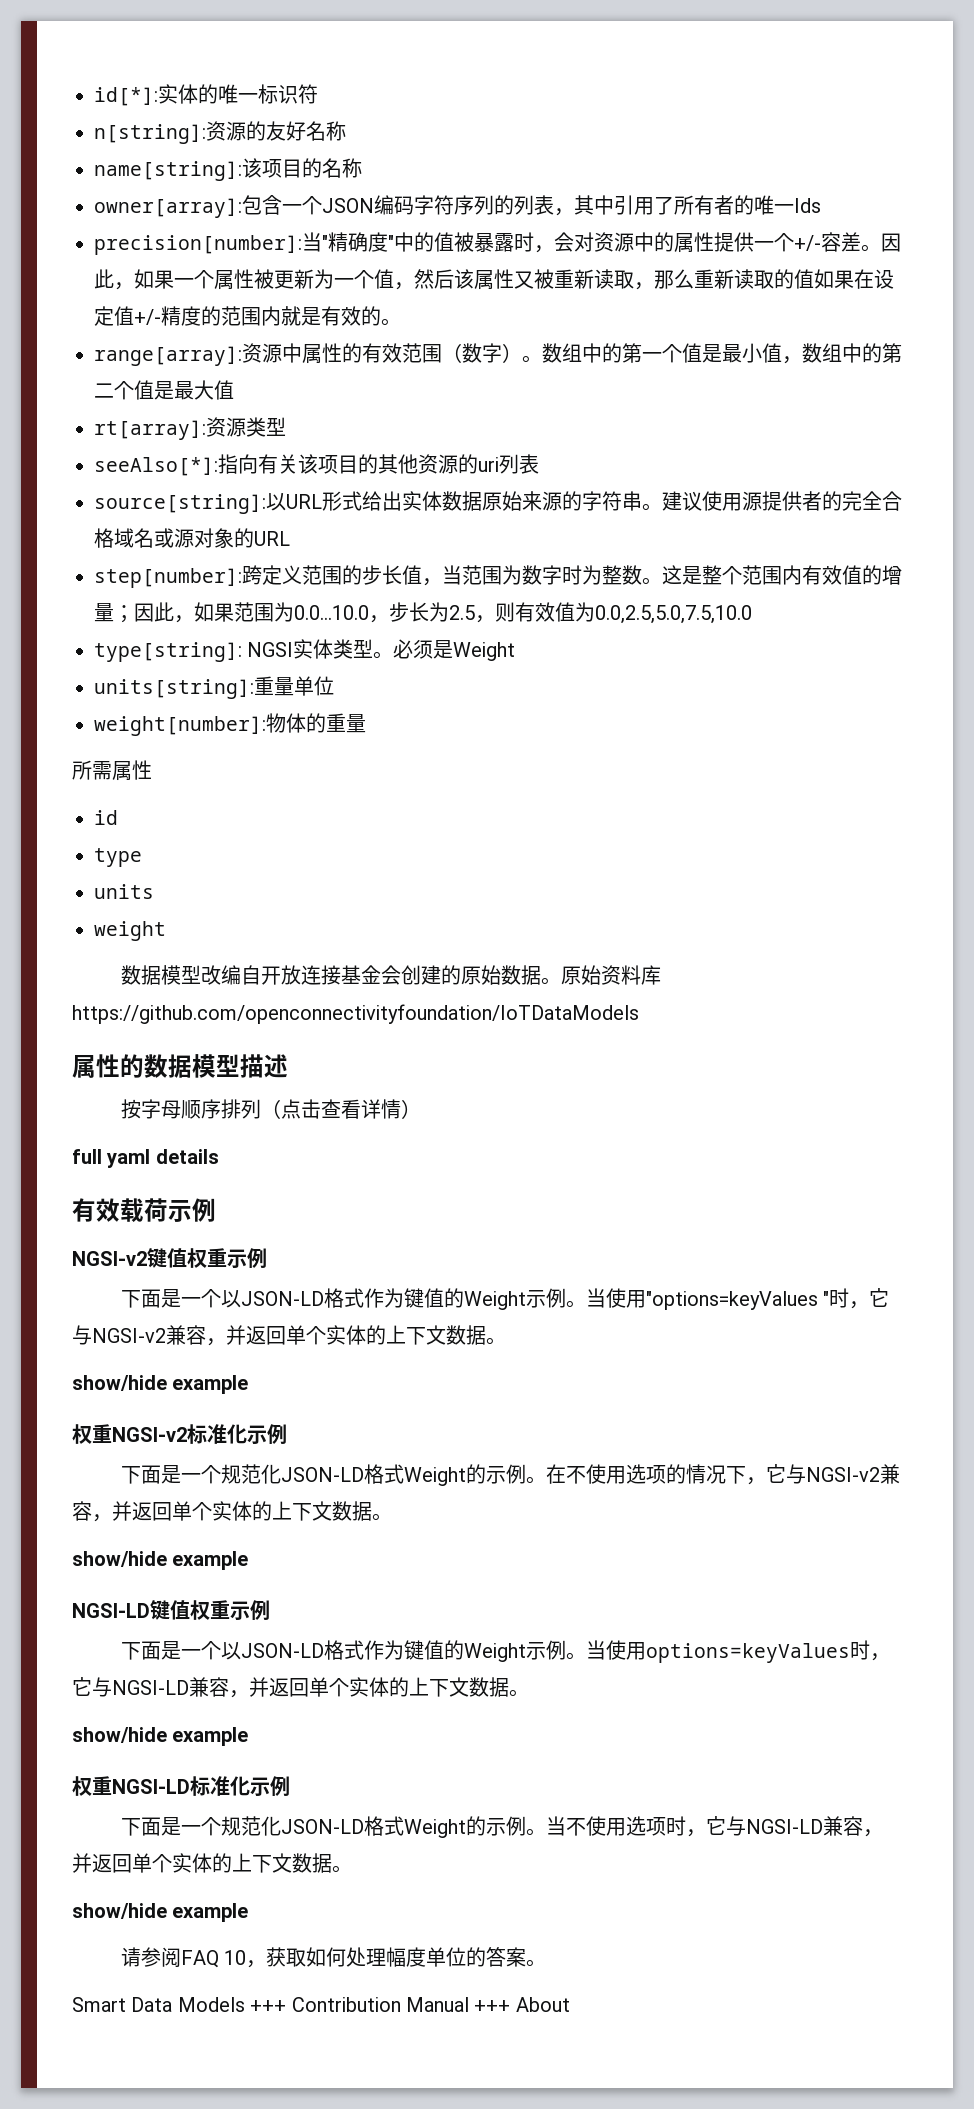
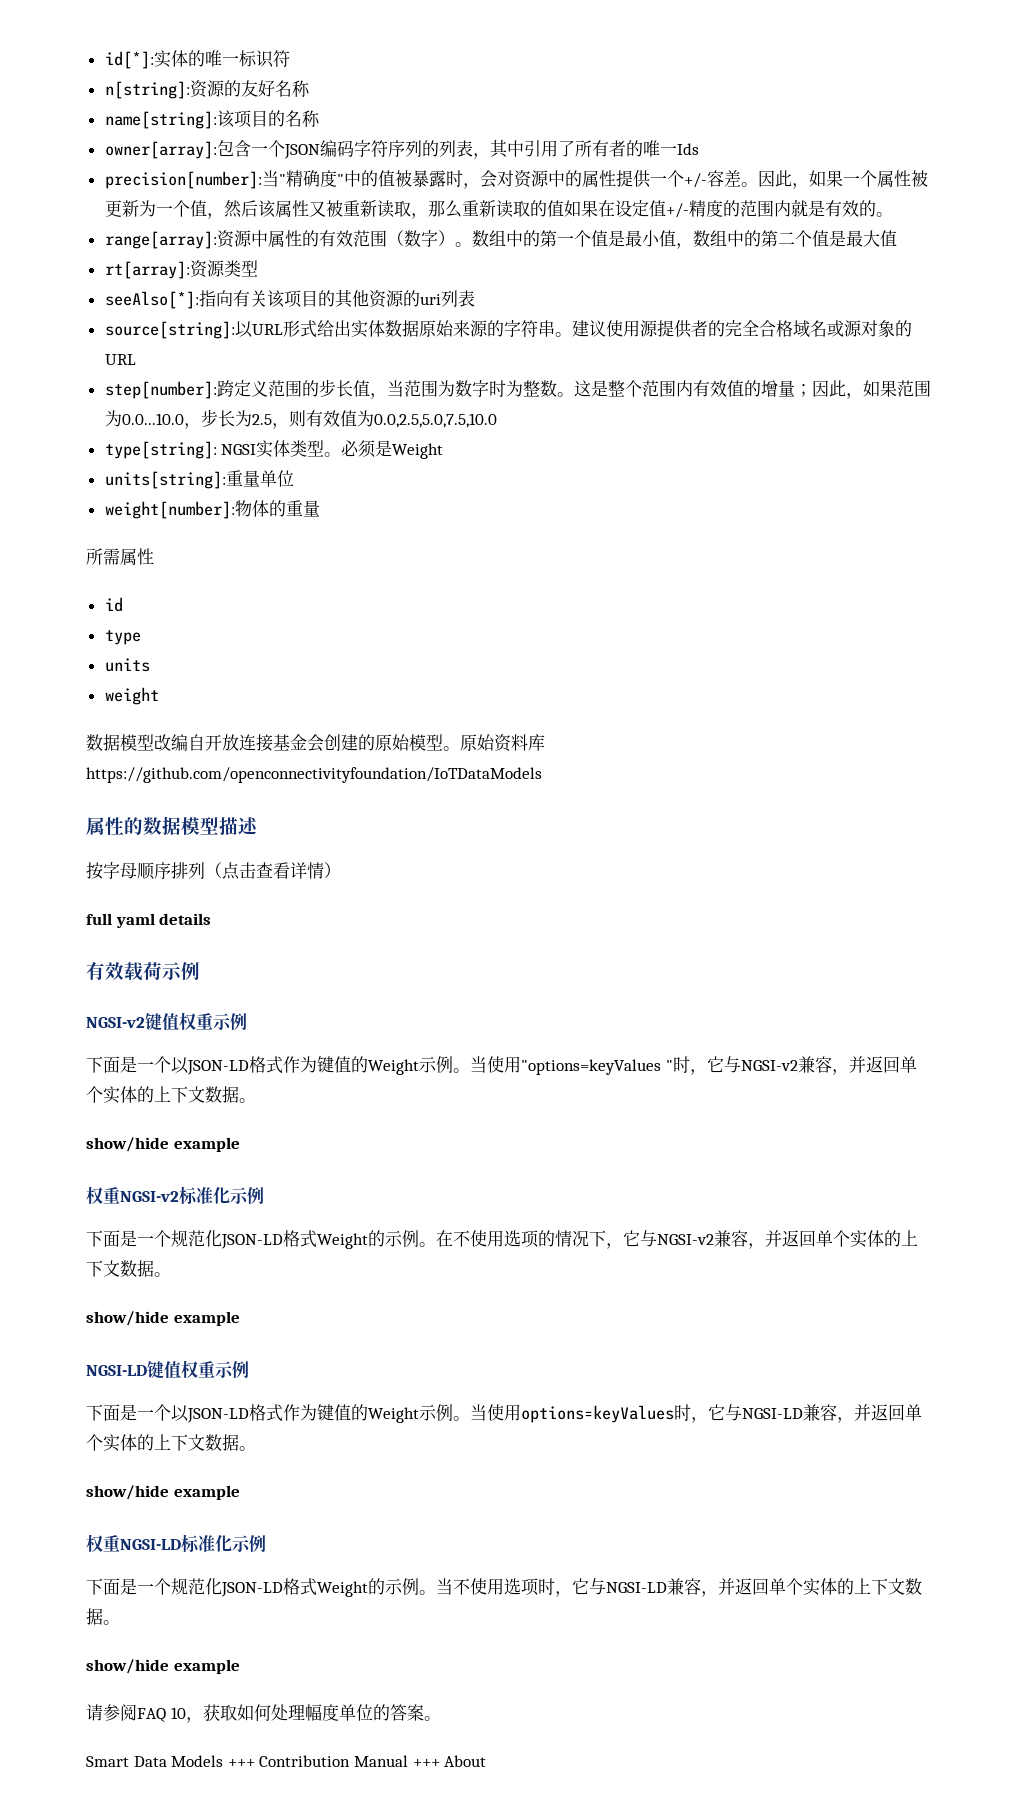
[500,965,541,985] 数据 -> [409,734,443,751] 模型

